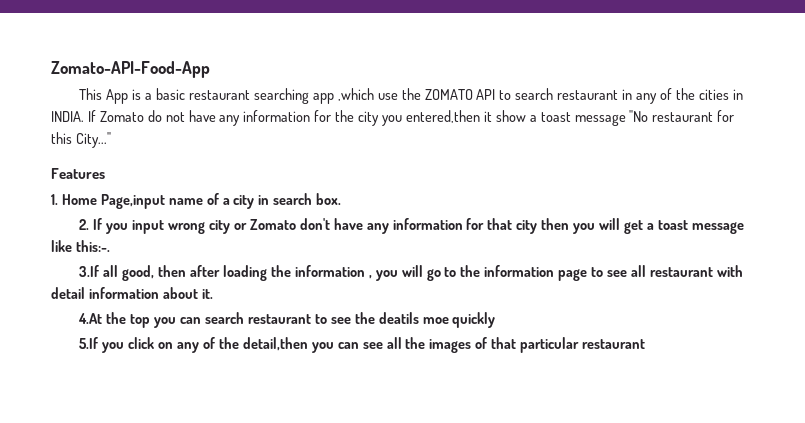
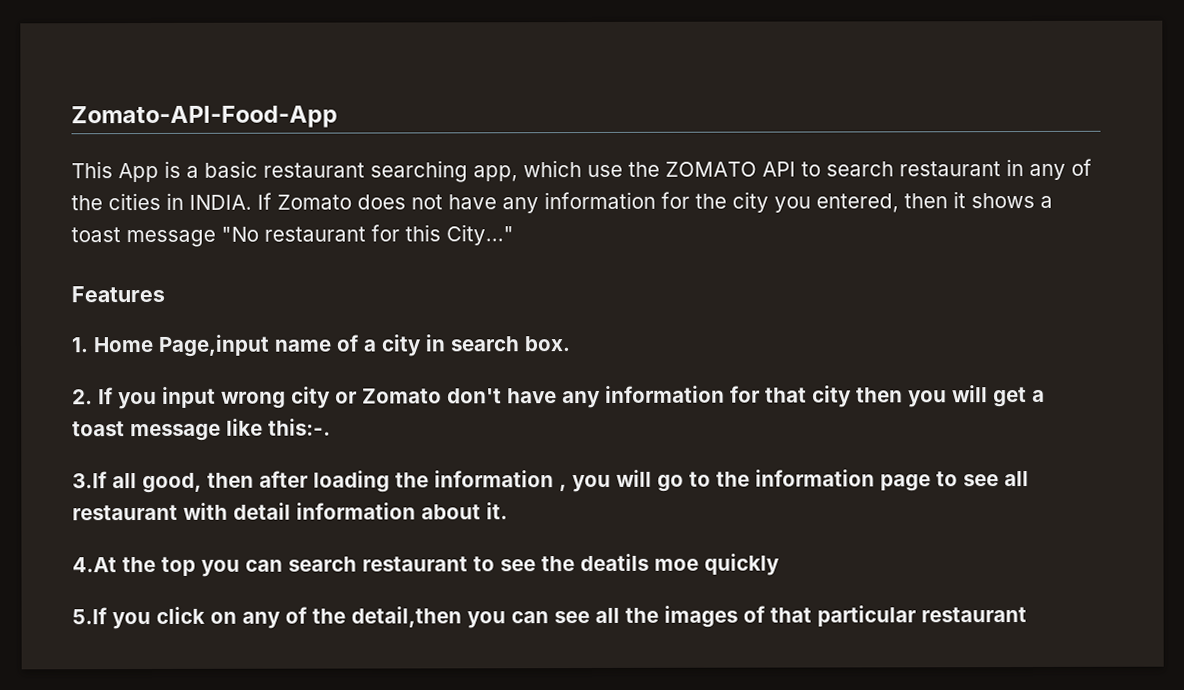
[312,88,374,104] app ,which -> [473,160,582,182] app, which
[147,110,162,122] do -> [357,194,406,210] does
[405,110,526,123] entered,then it show -> [816,191,1035,213] entered, then it shows

